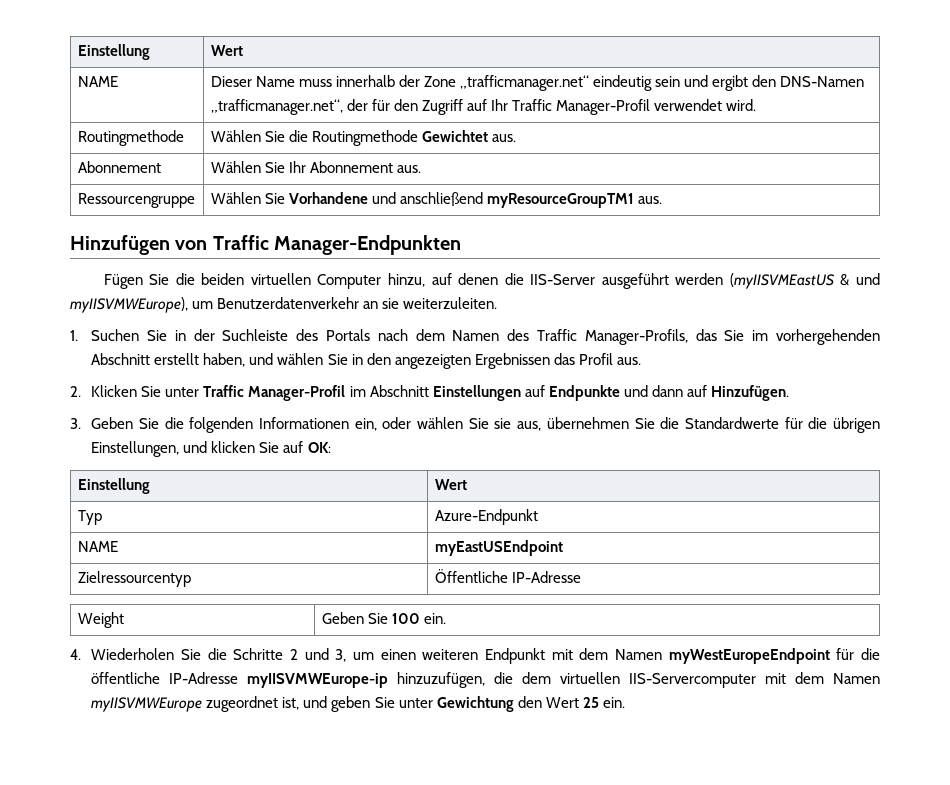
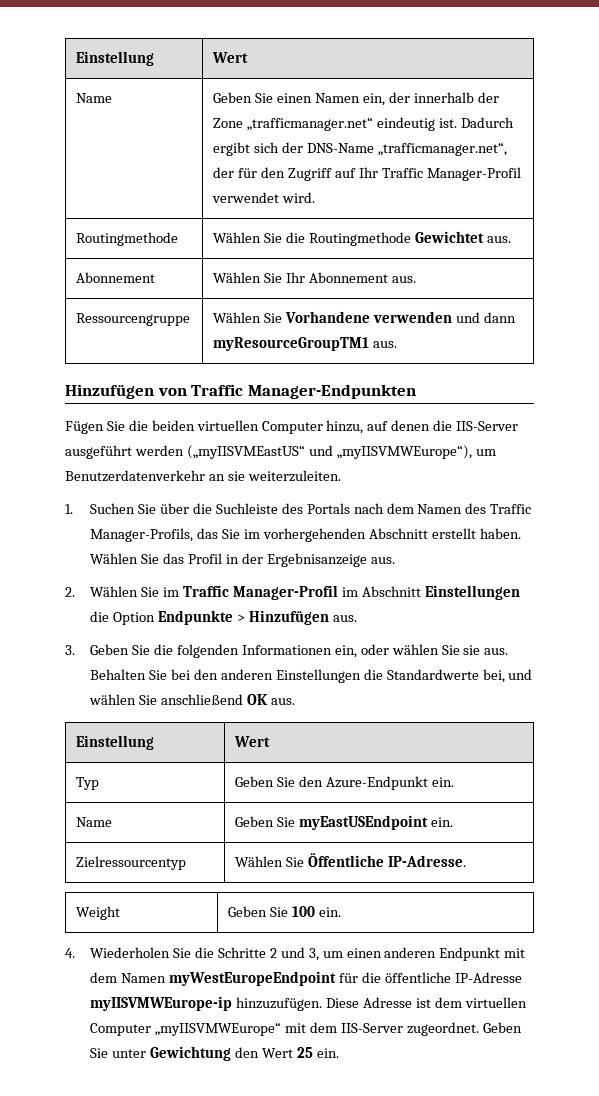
[77,44,150,60] [210,45,243,56] [77,76,118,87] [210,76,332,87] Einstellung | Wert // NAME | Dieser Name muss -> [76,51,155,66] [212,52,249,63] [76,93,113,103] [213,92,411,106] Einstellung | Wert // Name | Geben Sie einen Namen ein, der
[654,75,865,91] sein und ergibt den DNS-Namen -> [439,117,515,128] [213,142,375,156] ist. Dadurch ergibt sich der DNS-Name
[371,192,483,206] und anschließend -> [373,311,517,323] verwenden und dann
[729,273,881,289] [70,297,188,313] (myIISVMEastUS & und myIISVMWEurope), -> [186,445,472,459] („myIISVMEastUS“ und „myIISVMWEurope“),
[174,329,215,341] in der -> [160,503,212,514] über die
[203,353,613,369] haben, und wählen Sie in den angezeigten Ergebnissen das Profil -> [479,528,521,539] [90,553,367,567] haben. Wählen Sie das Profil in der Ergebnisanzeige
[91,385,200,397] Klicken Sie unter -> [90,586,180,597] Wählen Sie im
[524,385,789,401] auf Endpunkte und dann auf Hinzufügen. -> [90,610,357,625] die Option Endpunkte > Hinzufügen aus.
[517,417,881,433] [91,441,331,457] [77,478,150,494] [434,479,467,490] [77,510,102,525] [434,509,538,525] [77,541,118,552] aus, übernehmen Sie die Standardwerte für die übrigen Einstellungen, und klicken Sie auf OK: // Einstellung | Wert // Typ | Azure-Endpunkt // NAME | -> [484,648,509,655] [90,669,533,683] [89,694,295,705] [76,735,155,750] [234,736,271,747] [76,777,100,790] [235,776,455,790] [76,817,113,827] [235,816,296,827] aus. Behalten Sie bei den anderen Einstellungen die Standardwerte bei, und wählen Sie anschließend OK aus. // Einstellung | Wert // Typ | Geben Sie den Azure-Endpunkt ein. // Name | Geben Sie
(563, 548) none -> [431,817,454,827] ein.
[434,569,581,583] Öffentliche IP-Adresse -> [235,853,467,867] Wählen Sie Öffentliche IP-Adresse.
[422,649,479,660] weiteren -> [384,947,437,958] anderen
[397,672,880,688] [91,696,371,712] hinzuzufügen, die dem virtuellen IIS-Servercomputer mit dem Namen myIISVMWEurope zugeordnet ist, und geben -> [236,997,527,1011] [90,1022,522,1036] hinzuzufügen. Diese Adresse ist dem virtuellen Computer „myIISVMWEurope“ mit dem IIS-Server zugeordnet. Geben

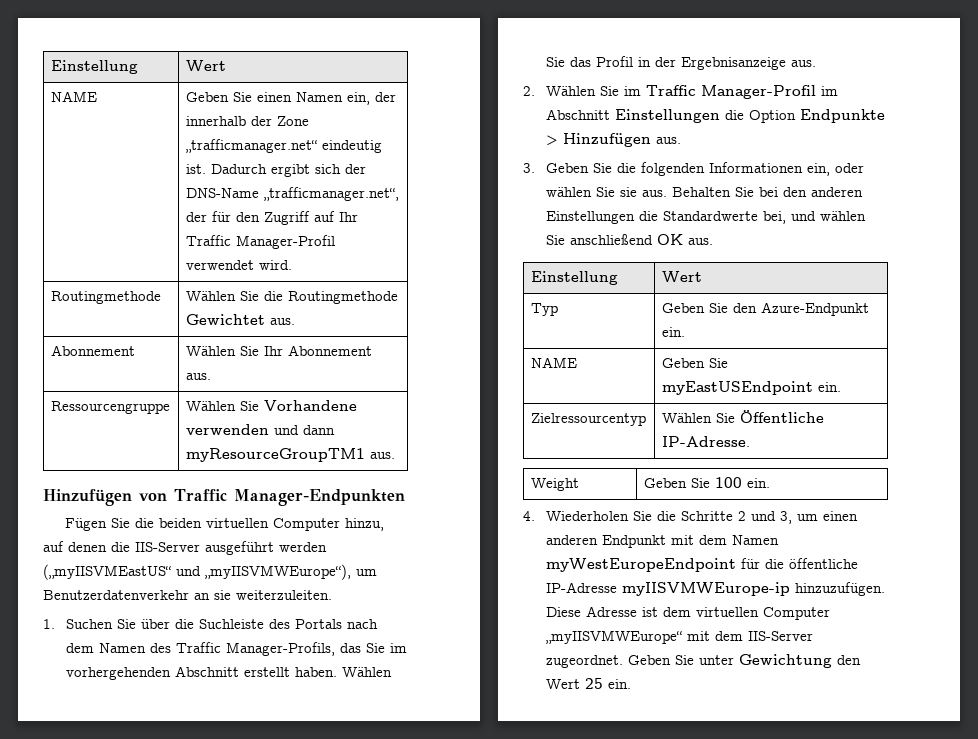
[76,51,155,66] [212,52,249,63] [76,93,113,103] Einstellung | Wert // Name -> [50,60,138,74] [185,60,226,72] [50,91,97,102] Einstellung | Wert // NAME
[76,817,113,827] Name -> [530,357,577,368] NAME

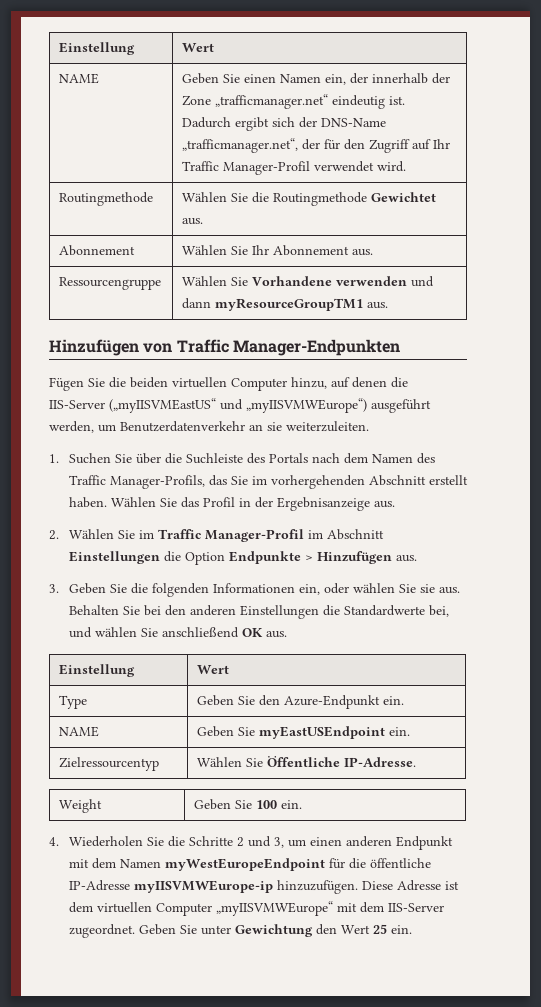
[205,541,327,555] [43,564,351,580] ausgeführt werden („myIISVMEastUS“ und „myIISVMWEurope“), -> [109,398,431,413] [49,421,94,433] („myIISVMEastUS“ und „myIISVMWEurope“) ausgeführt werden,
[530,303,558,316] Typ -> [59,695,88,709] Type

